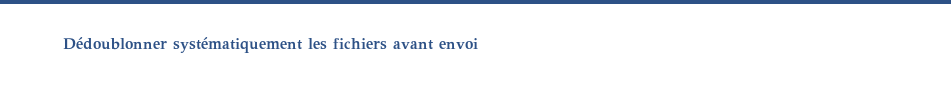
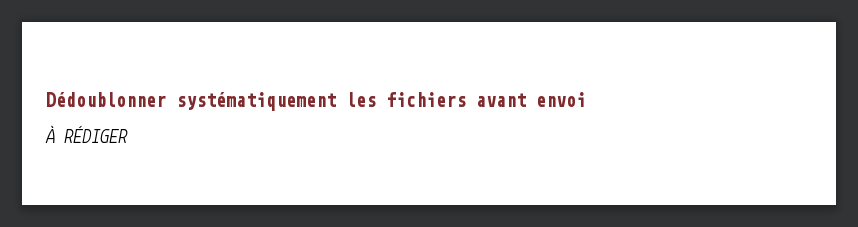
(478, 43) none -> [45,125,128,143] // À RÉDIGER

